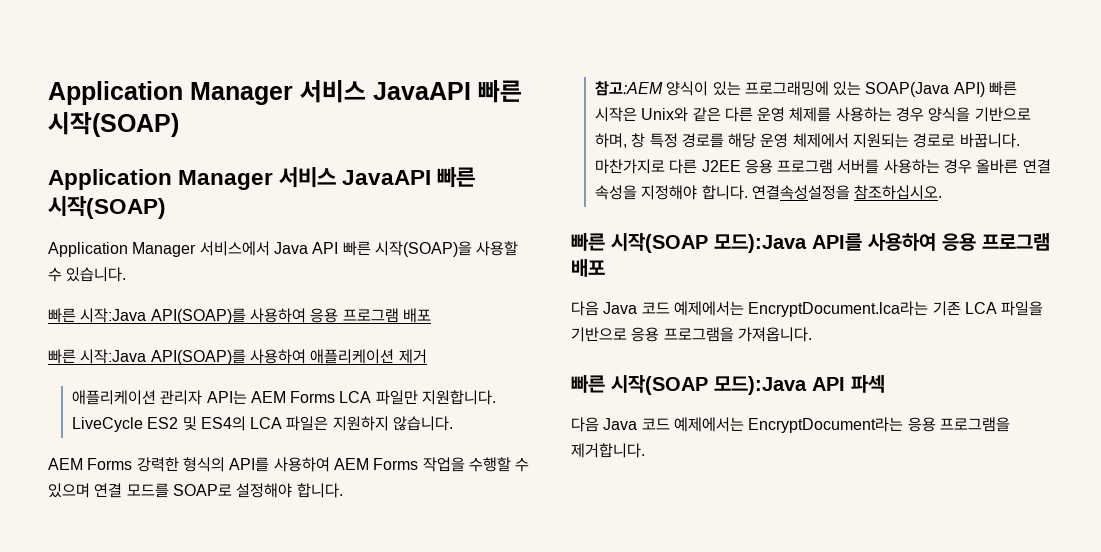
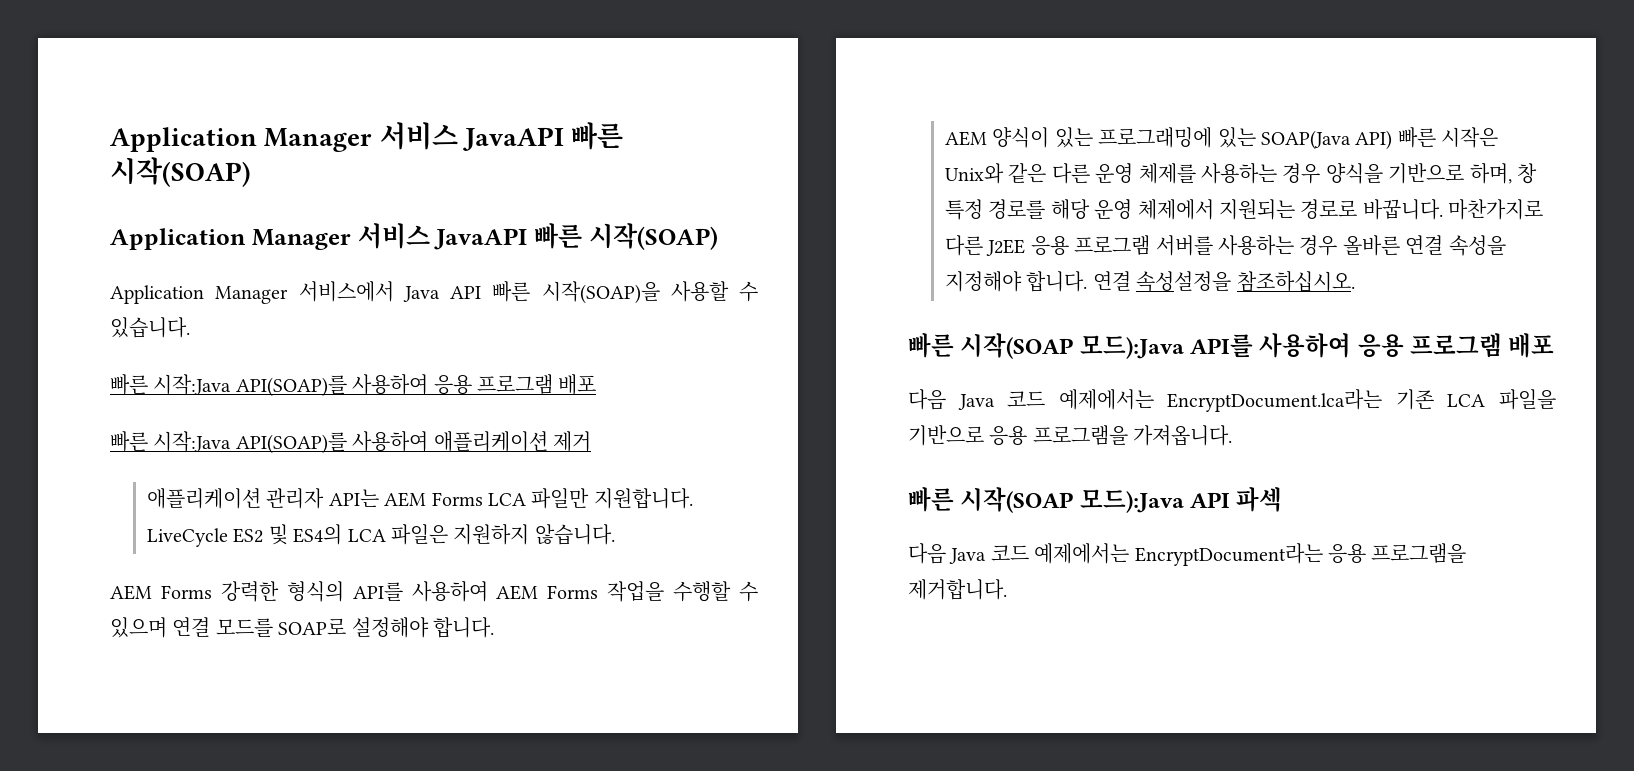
[594,81,663,96] 참고:AEM -> [944,131,987,146] AEM
[751,185,850,200] 연결속성설정을 -> [1092,271,1232,292] 연결 속성설정을

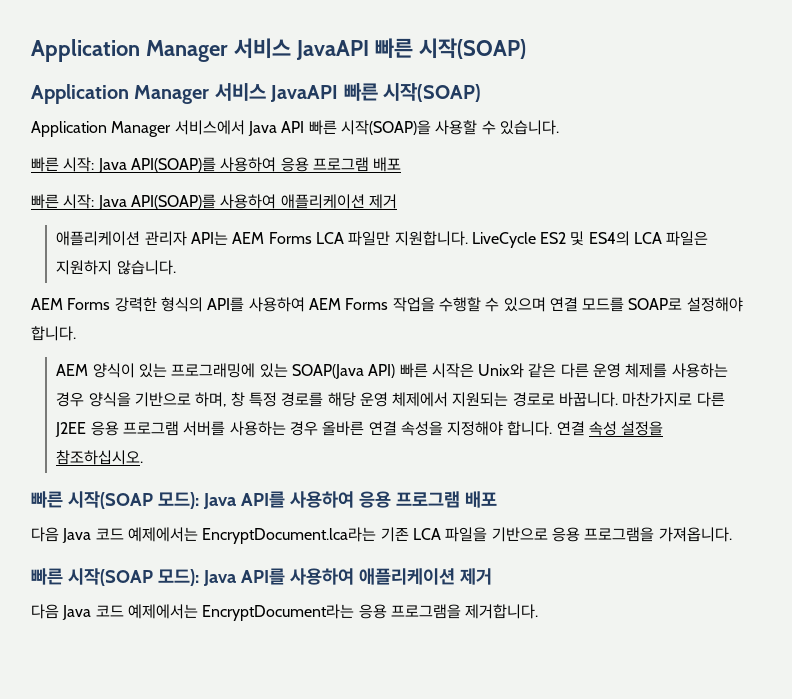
[153,374,232,395] 시작:Java -> [63,157,127,173] 시작: Java
[153,431,232,452] 시작:Java -> [63,194,127,210] 시작: Java
[1136,271,1232,292] 속성설정을 -> [589,421,664,436] 속성 설정을
[1079,335,1184,359] 모드):Java -> [157,492,236,509] 모드): Java
[1079,487,1283,513] 모드):Java API 파섹 -> [157,568,492,586] 모드): Java API를 사용하여 애플리케이션 제거

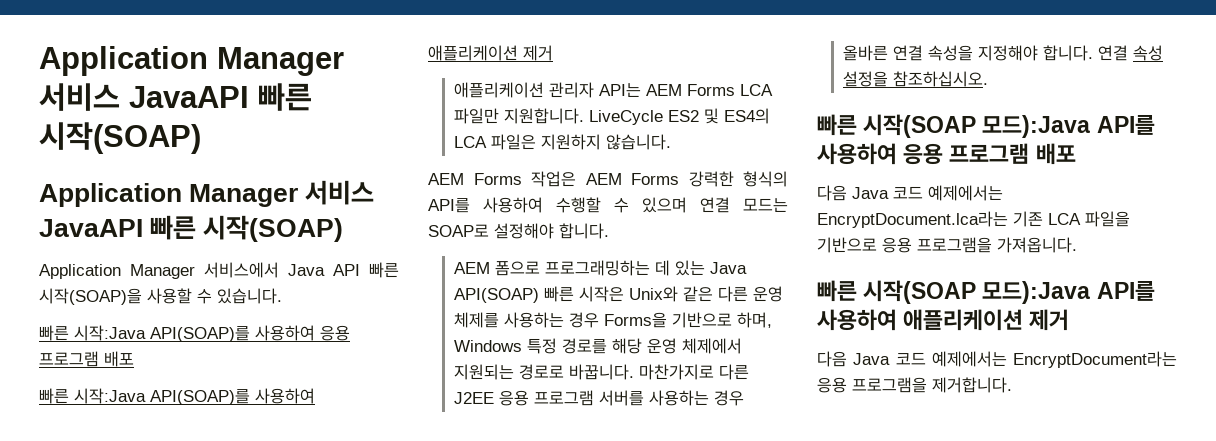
[63,157,127,173] 시작: Java -> [74,325,146,341] 시작:Java
[63,194,127,210] 시작: Java -> [74,388,146,404] 시작:Java
(111, 304) none -> [531,171,679,187] 작업은 AEM Forms
[308,297,435,312] AEM Forms 작업을 -> (543, 205) none
[582,297,625,312] 모드를 -> [743,198,788,212] 모드는
[92,363,396,379] 양식이 있는 프로그래밍에 있는 SOAP(Java API) -> [495,260,748,276] [454,288,540,303] 폼으로 프로그래밍하는 데 있는 Java API(SOAP)
[88,392,131,407] 양식을 -> [604,312,668,328] Forms을
[230,392,245,407] 창 -> [454,340,523,352] Windows
[157,492,236,509] 모드): Java -> [982,115,1091,138] 모드):Java
[157,569,236,586] 모드): Java -> [982,281,1091,304] 모드):Java

